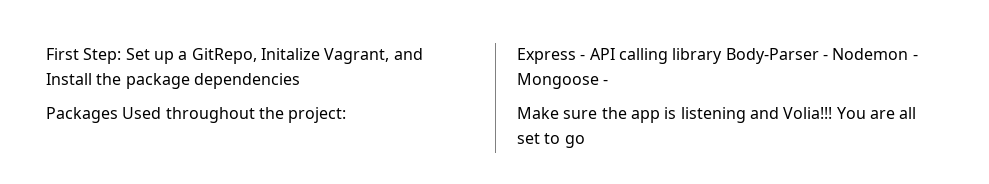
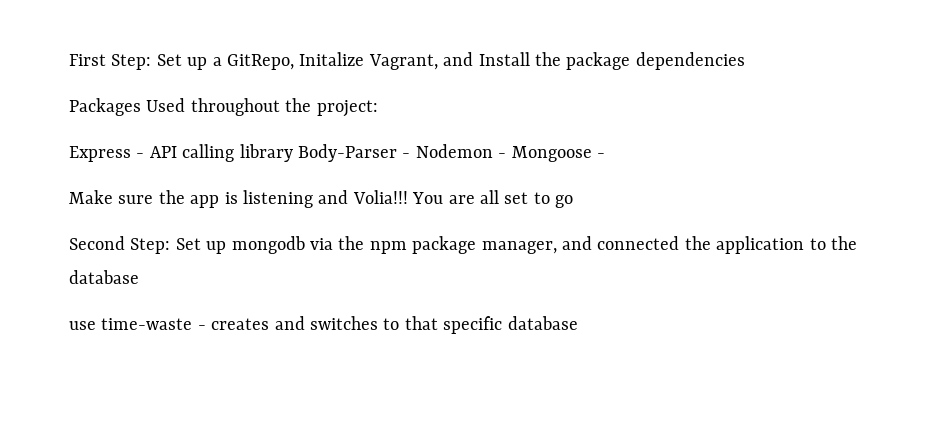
(585, 141) none -> [69,236,857,254] [69,270,139,284] [69,316,578,334] // Second Step: Set up mongodb via the npm package manager, and connected the application to the database // use time-waste - creates and switches to that specific database

